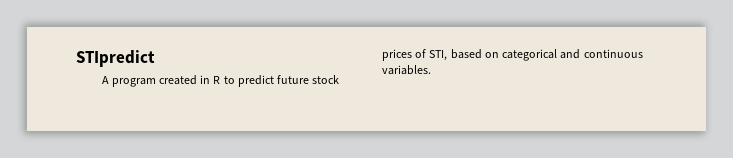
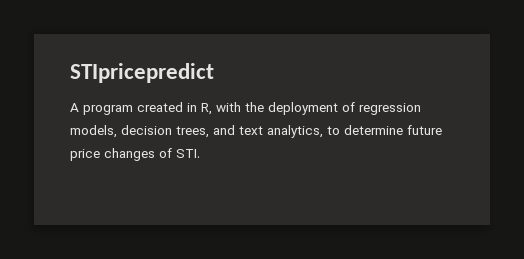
[76,50,155,67] STIpredict -> [70,63,214,83] STIpricepredict
[213,75,340,87] [382,49,643,61] [382,65,431,75] R to predict future stock prices of STI, based on categorical and continuous variables. -> [201,102,421,115] [70,125,442,138] [70,148,200,161] R, with the deployment of regression models, decision trees, and text analytics, to determine future price changes of STI.

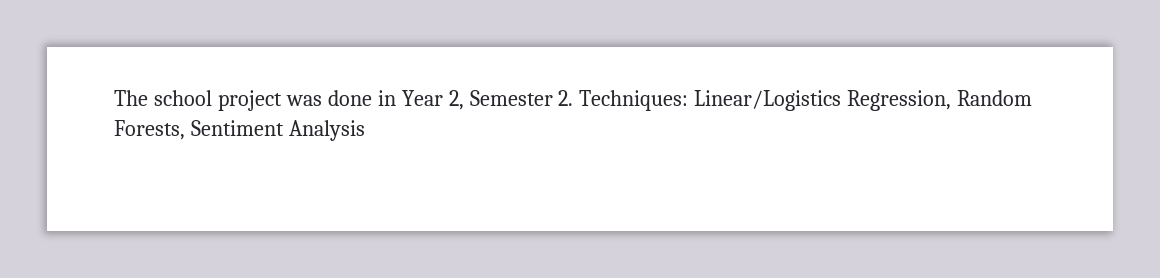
[70,63,214,83] [70,102,421,115] [70,125,442,138] [70,148,200,161] STIpricepredict // A program created in R, with the deployment of regression models, decision trees, and text analytics, to determine future price changes of STI. -> [114,90,1033,111] [114,120,365,141] The school project was done in Year 2, Semester 2. Techniques: Linear/Logistics Regression, Random Forests, Sentiment Analysis

